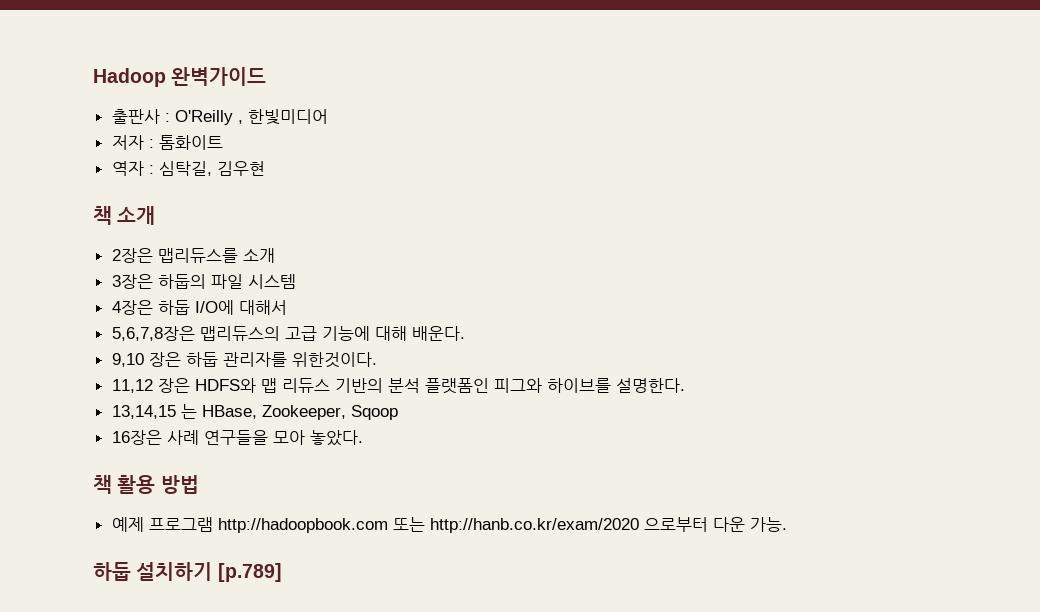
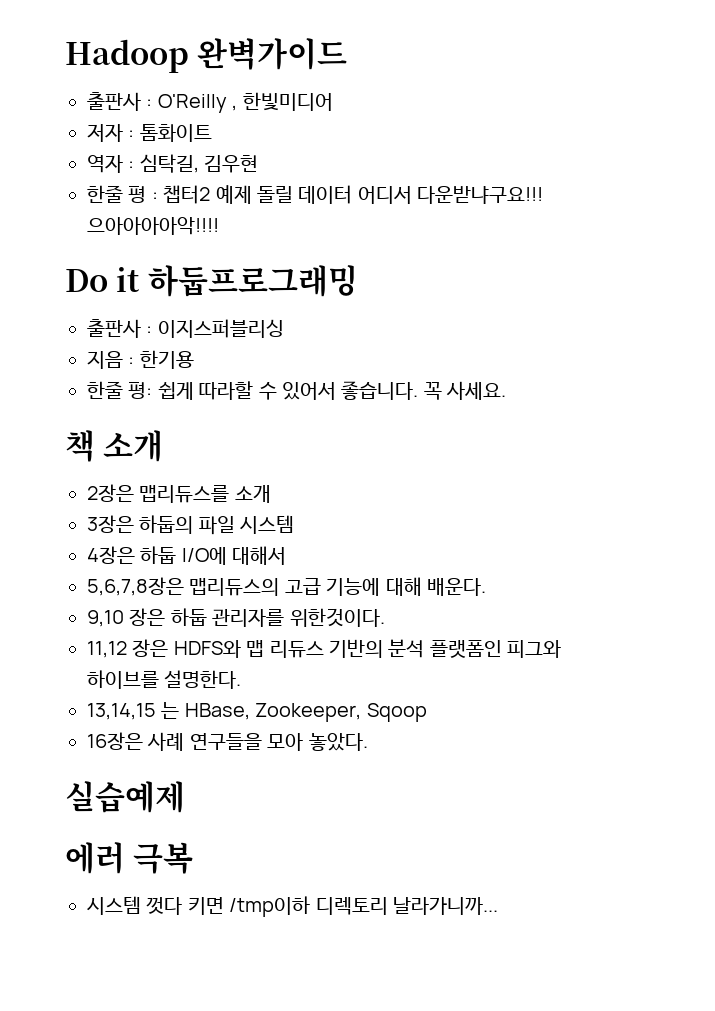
(265, 168) none -> [87,185,544,204] [87,217,219,235] [65,265,358,297] [87,319,284,338] [87,350,194,369] [87,381,507,400] // 한줄 평 : 챕터2 예제 돌릴 데이터 어디서 다운받냐구요!!! 으아아아아악!!!! // Do it 하둡프로그래밍 // 출판사 : 이지스퍼블리싱 // 지음 : 한기용 // 한줄 평: 쉽게 따라할 수 있어서 좋습니다. 꼭 사세요.
[93,475,199,494] [111,517,787,533] [93,562,282,582] 책 활용 방법 // 예제 프로그램 http://hadoopbook.com 또는 http://hanb.co.kr/exam/2020 으로부터 다운 가능. // 하둡 설치하기 [p.789] -> [65,781,185,813] [65,842,194,874] [87,896,498,917] 실습예제 // 에러 극복 // 시스템 껏다 키면 /tmp이하 디렉토리 날라가니까...

